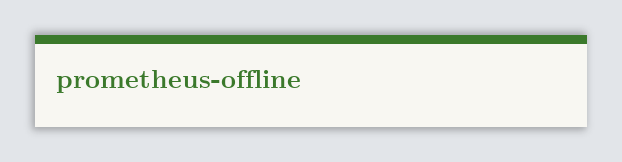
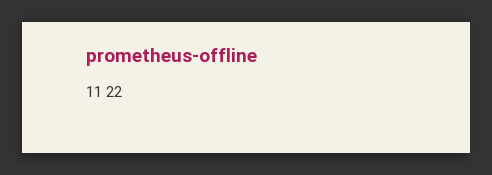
(301, 81) none -> [86,86,123,97] // 11 22

